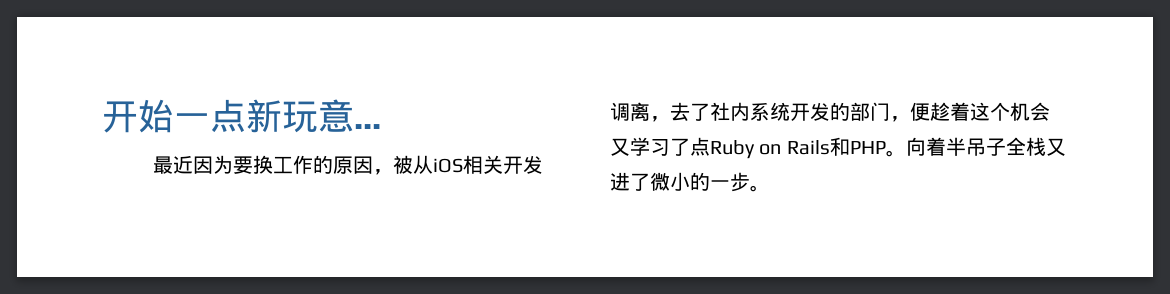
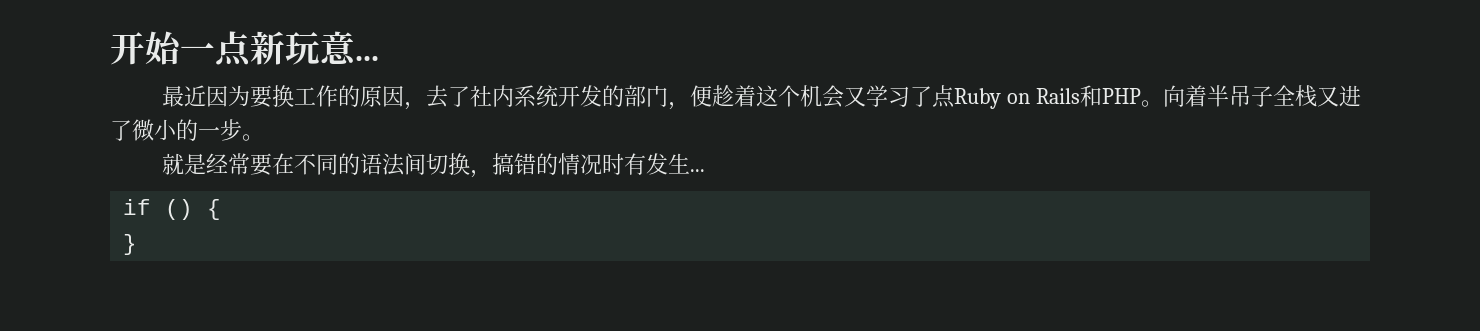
[393,155,544,174] [610,102,670,122] 被从iOS相关开发调离， -> (427, 106) none
(770, 188) none -> [162,153,706,178] [123,199,222,220] [123,234,138,255] // 就是经常要在不同的语法间切换，搞错的情况时有发生... // if () { // }

